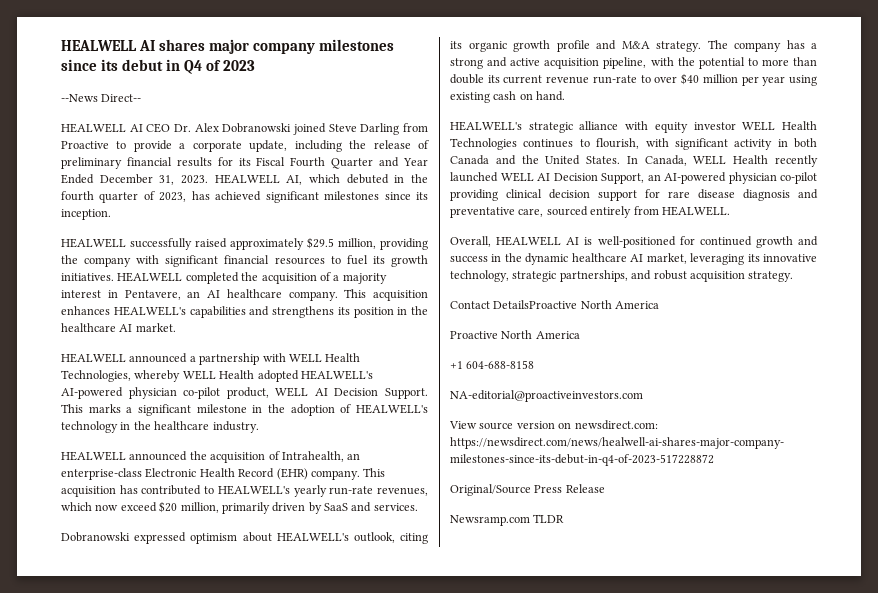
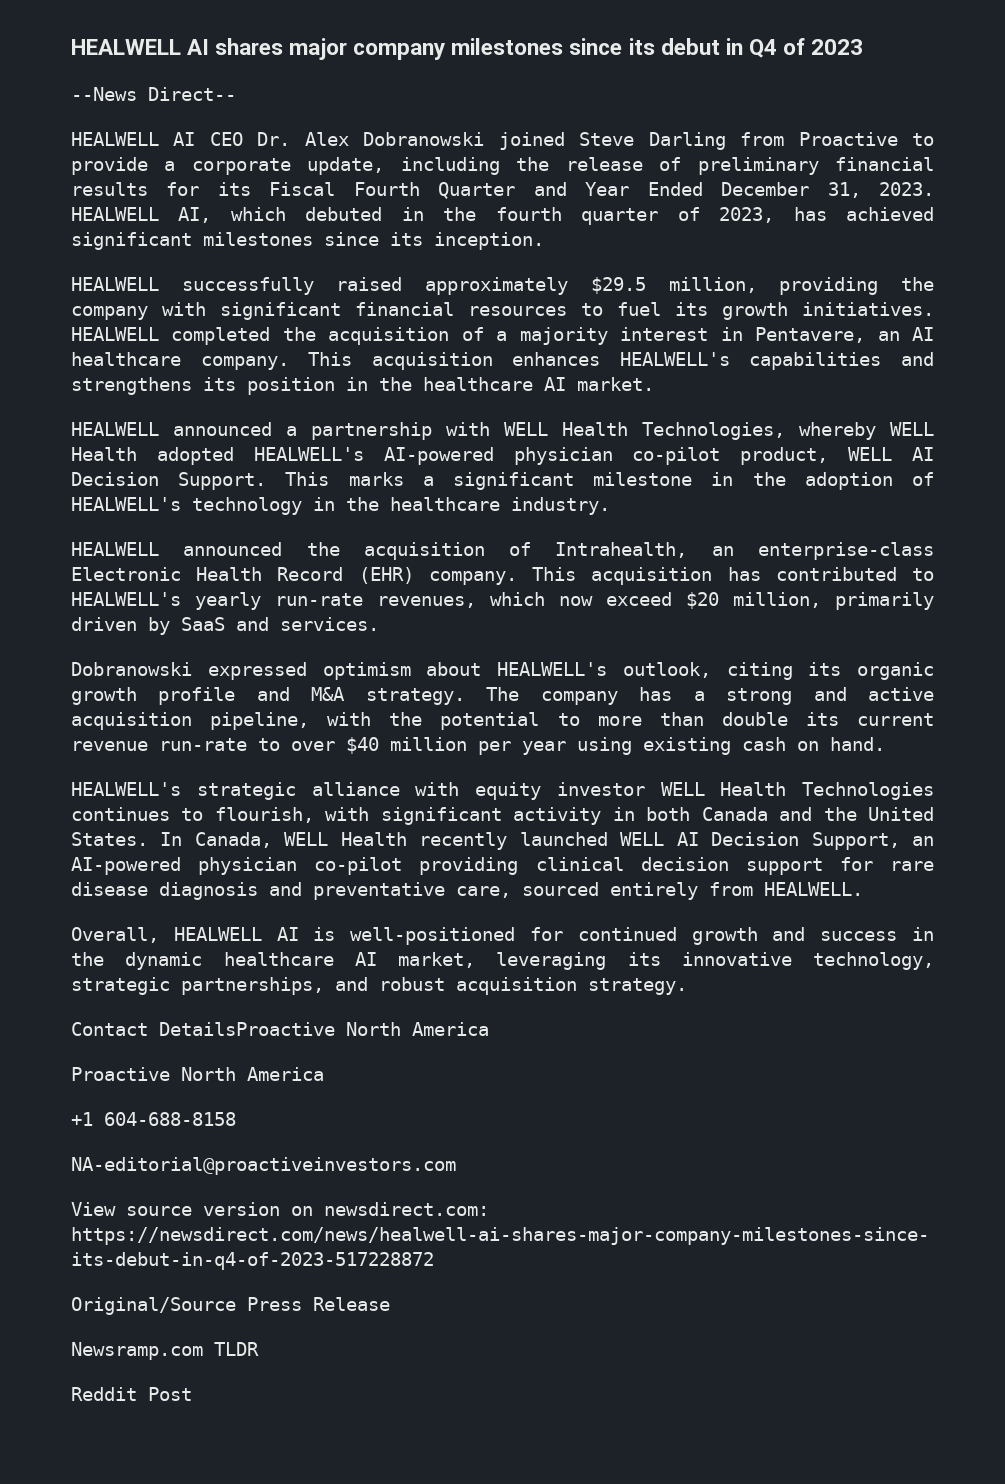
(565, 518) none -> [71,1387,192,1401] // Reddit Post

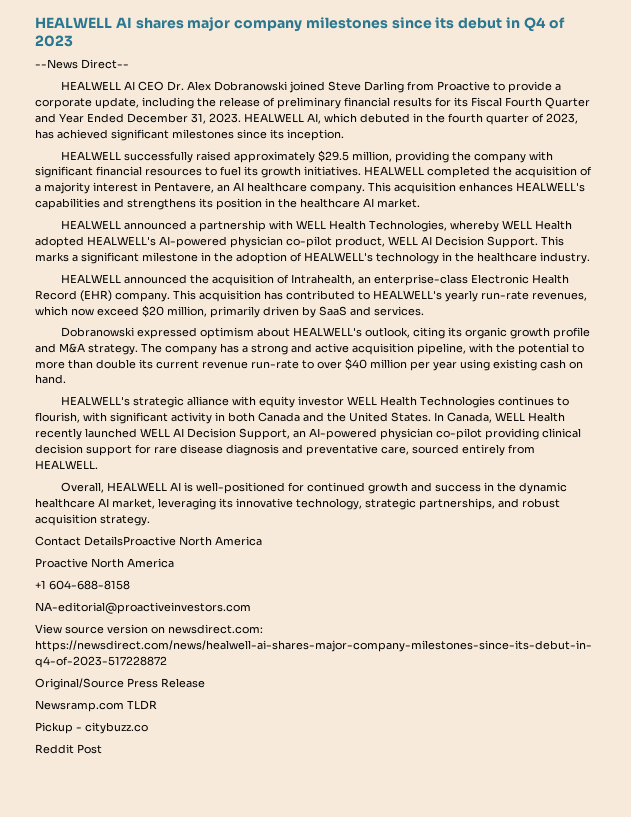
(259, 1349) none -> [35,722,148,734] // Pickup - citybuzz.co

